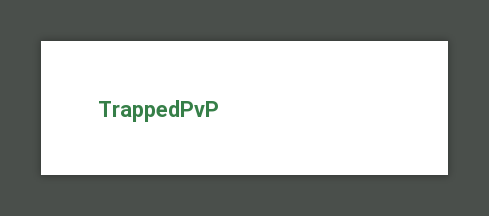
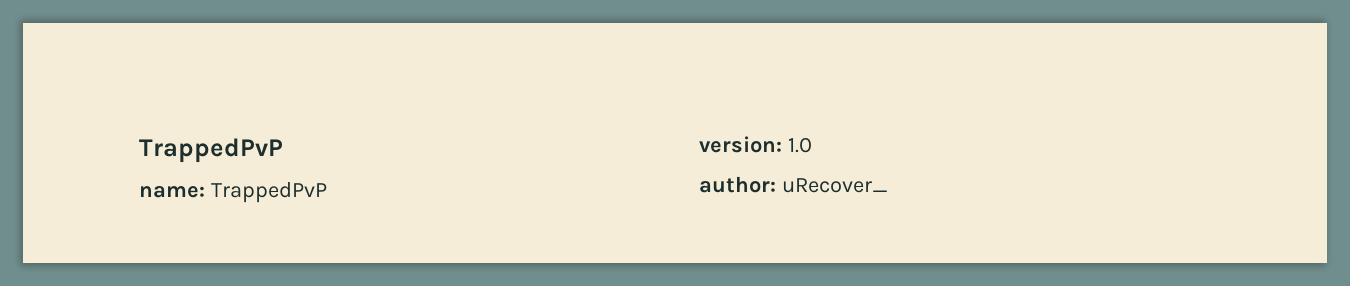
[98,100,219,122] TrappedPvP -> [139,138,283,163] [139,182,327,203] [699,136,812,153] [699,176,888,193] TrappedPvP // name: TrappedPvP // version: 1.0 // author: uRecover_

